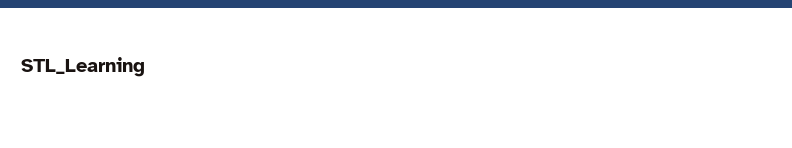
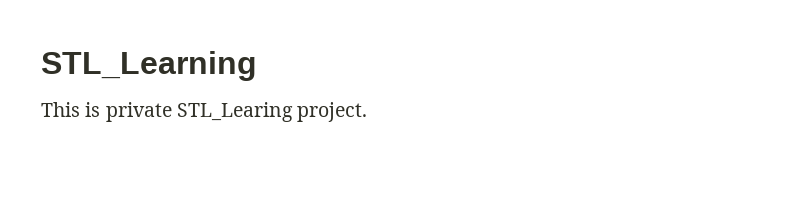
(145, 67) none -> [41,102,368,122] // This is private STL_Learing project.

